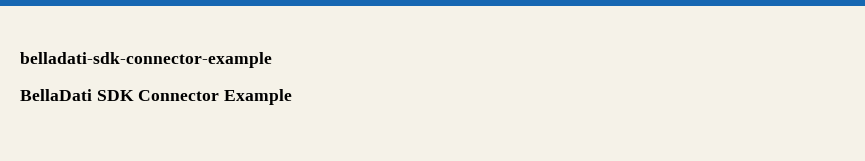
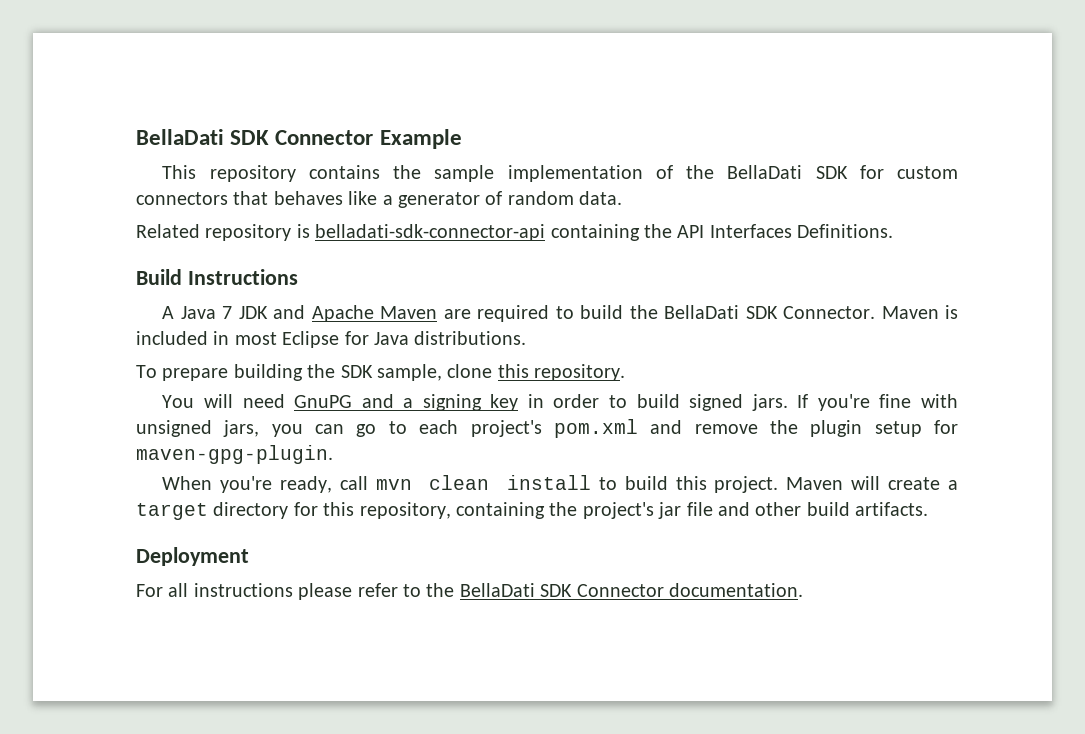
[20,52,272,68] belladati-sdk-connector-example // -> (136, 137) none
(293, 97) none -> [162,165,959,182] [136,191,623,208] [136,224,894,241] [136,269,298,285] [162,305,959,322] [136,331,527,348] [136,364,626,381] [162,394,959,411] [136,419,959,438] [136,445,333,464] [162,475,959,493] [136,502,929,520] [136,547,249,566] [136,583,803,600] // This repository contains the sample implementation of the BellaDati SDK for custom connectors that behaves like a generator of random data. // Related repository is belladati-sdk-connector-api containing the API Interfaces Definitions. // Build Instructions // A Java 7 JDK and Apache Maven are required to build the BellaDati SDK Connector. Maven is included in most Eclipse for Java distributions. // To prepare building the SDK sample, clone this repository. // You will need GnuPG and a signing key in order to build signed jars. If you're fine with unsigned jars, you can go to each project's pom.xml and remove the plugin setup for maven-gpg-plugin. // When you're ready, call mvn clean install to build this project. Maven will create a target directory for this repository, containing the project's jar file and other build artifacts. // Deployment // For all instructions please refer to the BellaDati SDK Connector documentation.

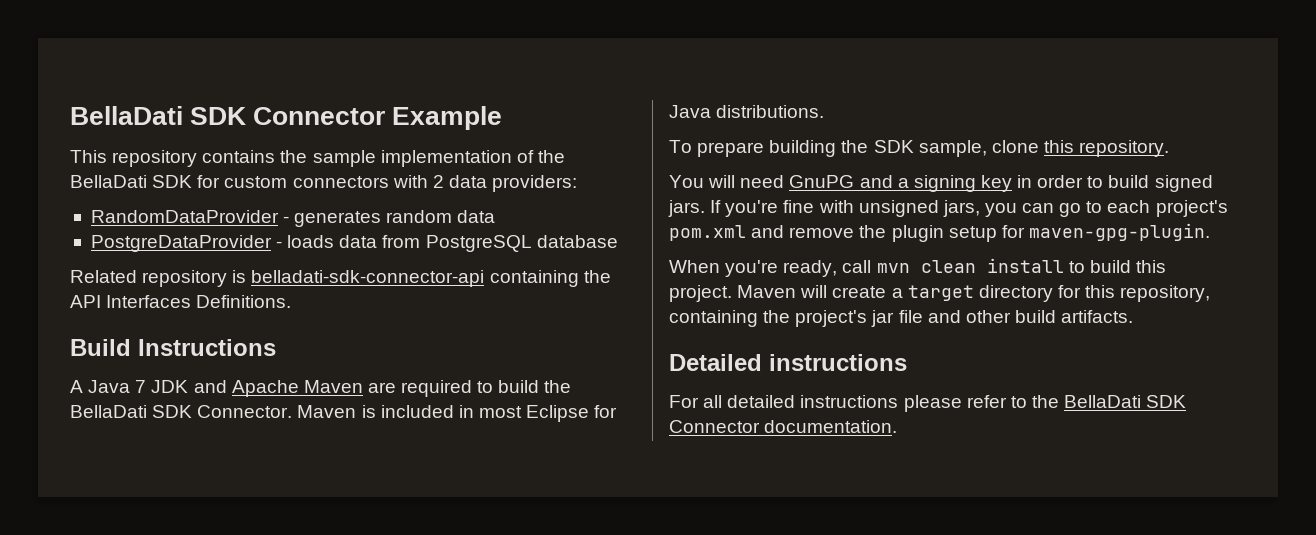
[233,191,623,208] that behaves like a generator of random data. -> [392,175,578,192] [90,210,496,227] [90,235,618,252] with 2 data providers: // RandomDataProvider - generates random data // PostgreDataProvider - loads data from PostgreSQL database
[136,547,249,566] Deployment -> [669,354,907,371] Detailed instructions
(189, 590) none -> [727,395,796,408] detailed

